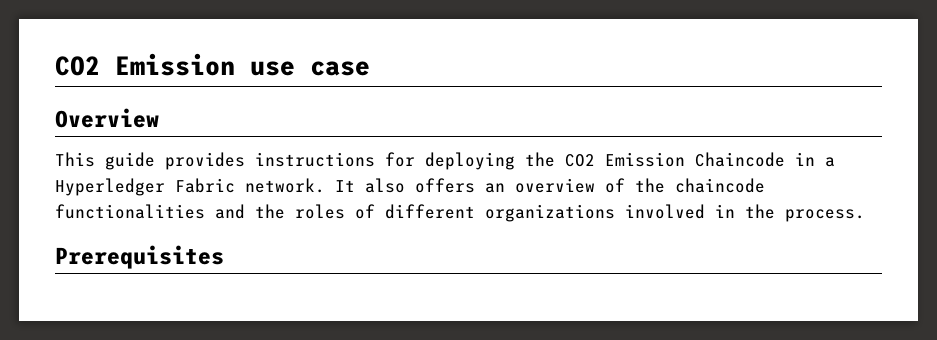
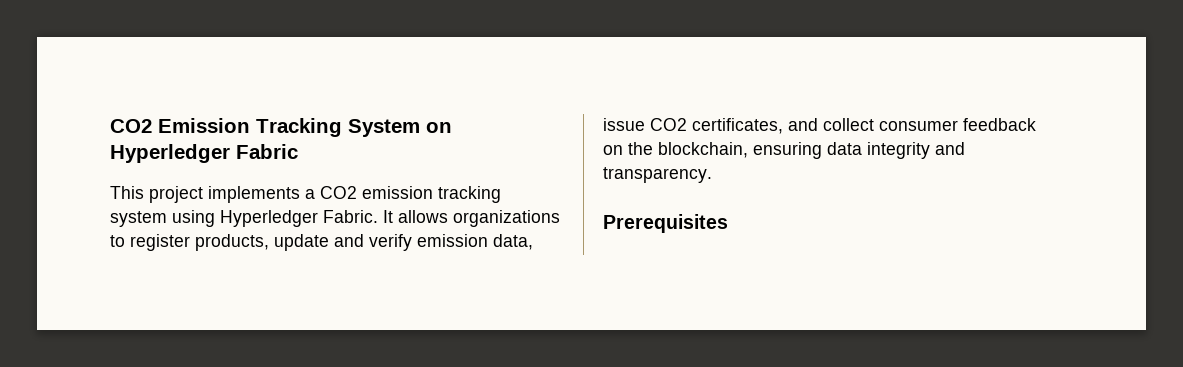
[55,53,370,76] [55,108,159,128] [55,152,835,170] [55,178,765,196] [55,204,865,222] CO2 Emission use case // Overview // This guide provides instructions for deploying the CO2 Emission Chaincode in a Hyperledger Fabric network. It also offers an overview of the chaincode functionalities and the roles of different organizations involved in the process. -> [110,118,452,137] [110,144,298,163] [110,186,501,203] [110,210,560,227] [110,234,533,251] [603,118,1036,134] [603,142,965,159] [603,167,712,183] CO2 Emission Tracking System on Hyperledger Fabric // This project implements a CO2 emission tracking system using Hyperledger Fabric. It allows organizations to register products, update and verify emission data, issue CO2 certificates, and collect consumer feedback on the blockchain, ensuring data integrity and transparency.

